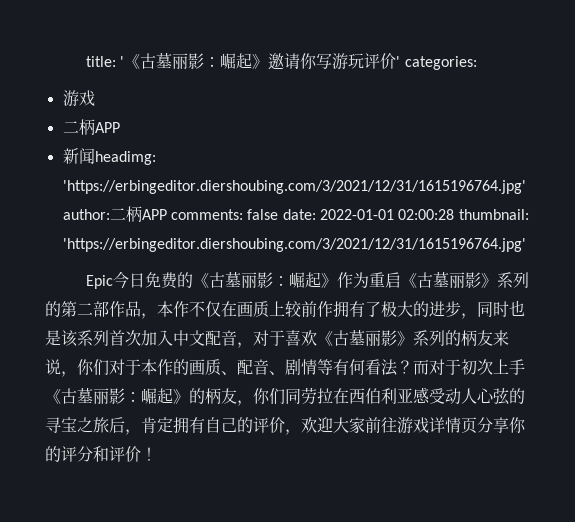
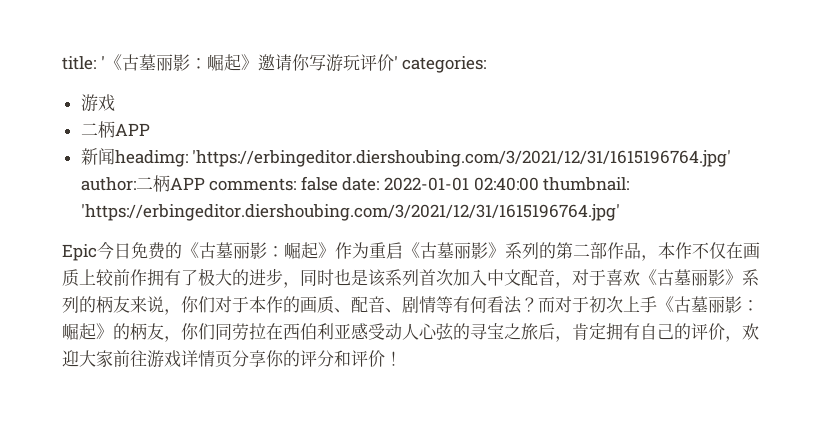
[398,209,455,220] 02:00:28 -> [473,177,539,191] 02:40:00

